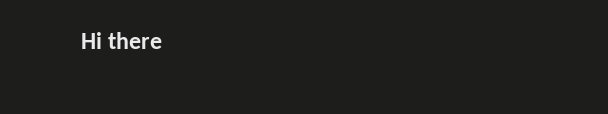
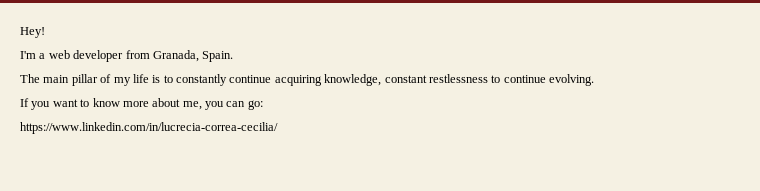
[81,32,163,49] Hi there -> [20,27,45,38] [20,50,234,62] [20,74,594,86] [20,98,263,110] [20,122,278,134] Hey! // I'm a web developer from Granada, Spain. // The main pillar of my life is to constantly continue acquiring knowledge, constant restlessness to continue evolving. // If you want to know more about me, you can go: // https://www.linkedin.com/in/lucrecia-correa-cecilia/

